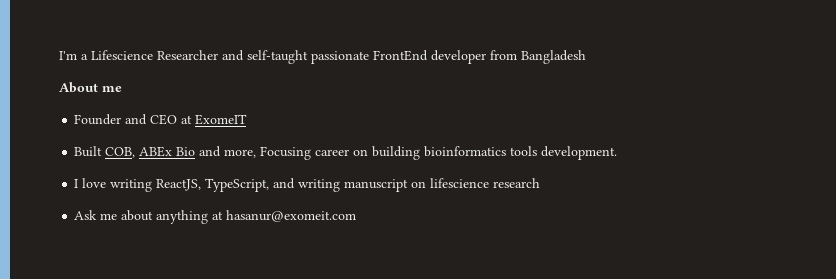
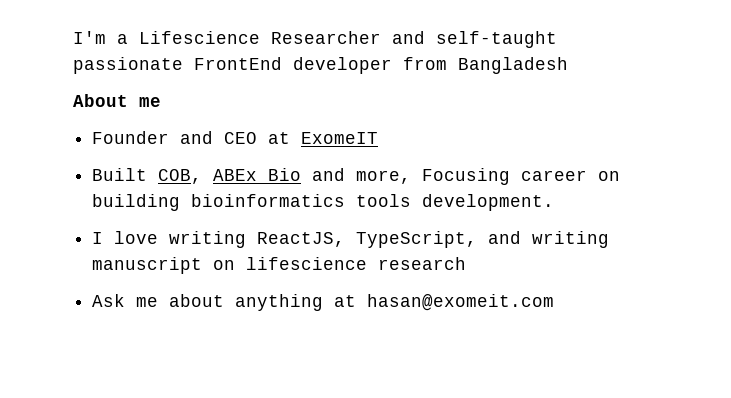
[226,210,357,222] hasanur@exomeit.com -> [367,294,555,311] hasan@exomeit.com

